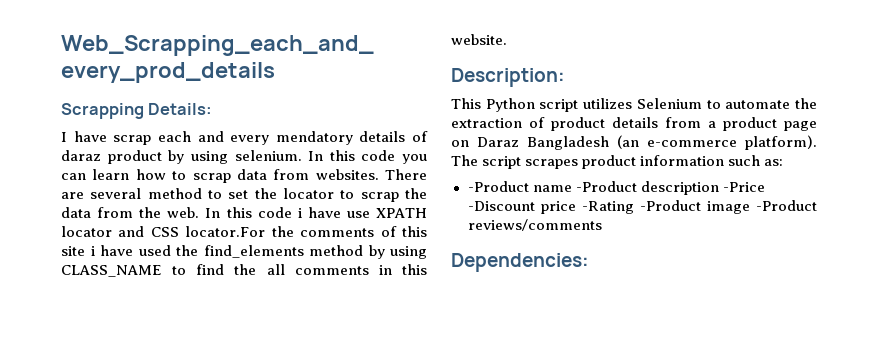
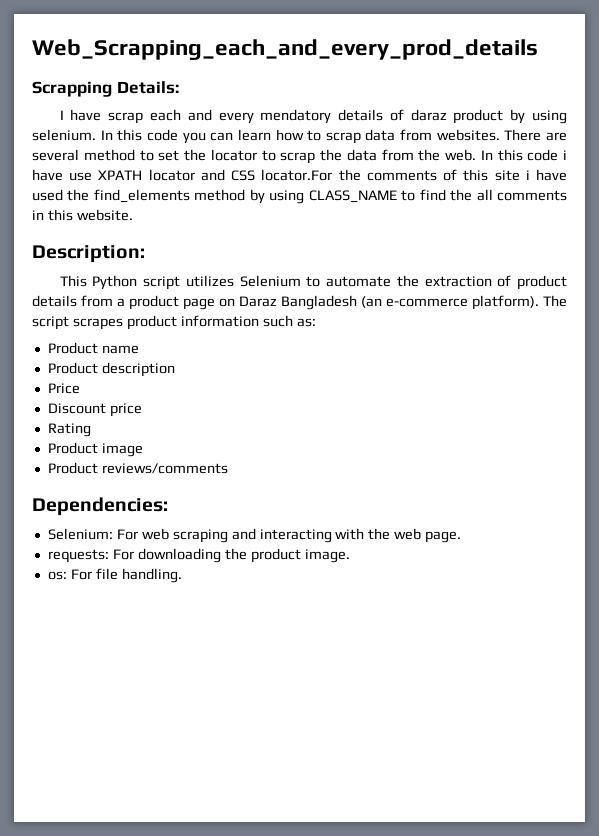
[467,181,529,192] -Product -> [47,342,98,354] Product
[575,181,637,192] -Product -> [47,362,98,374] // Product
[722,182,765,192] [467,201,535,211] -Price -Discount -> [47,383,80,394] [47,403,106,414] // Price // Discount
[581,200,701,214] -Rating -Product -> [47,423,91,437] [47,442,98,454] // Rating // Product
[756,200,817,211] -Product -> [47,462,98,474] // Product
(589, 262) none -> [47,528,462,543] [47,548,350,563] [47,568,182,583] // Selenium: For web scraping and interacting with the web page. // requests: For downloading the product image. // os: For file handling.

